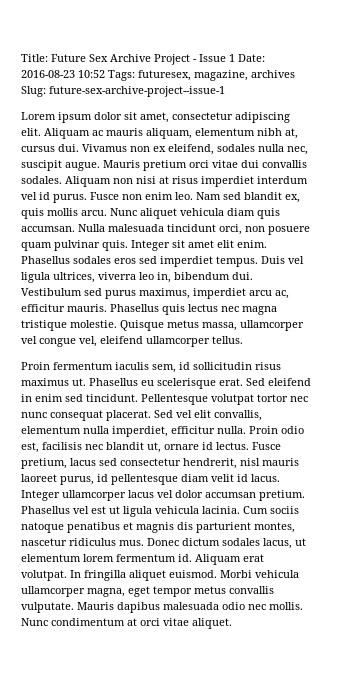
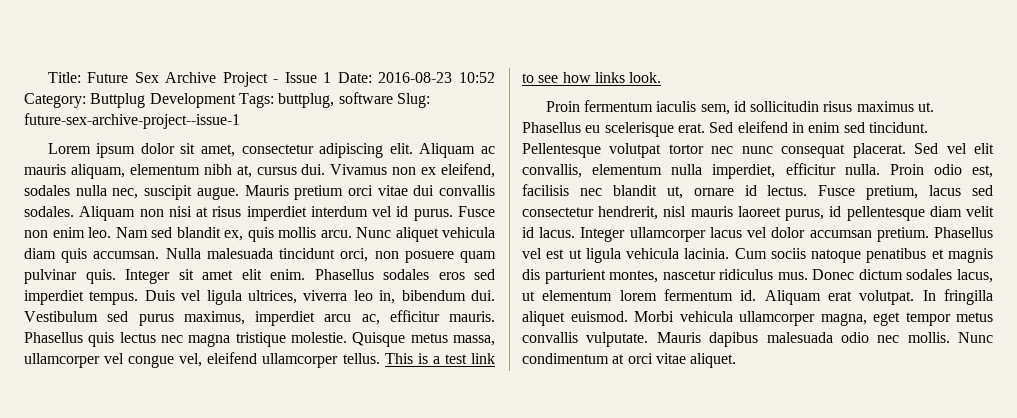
[108,70,295,81] Tags: futuresex, magazine, archives -> [24,92,393,108] Category: Buttplug Development Tags: buttplug, software
(243, 340) none -> [384,353,495,364] [522,72,662,83] This is a test link to see how links look.

